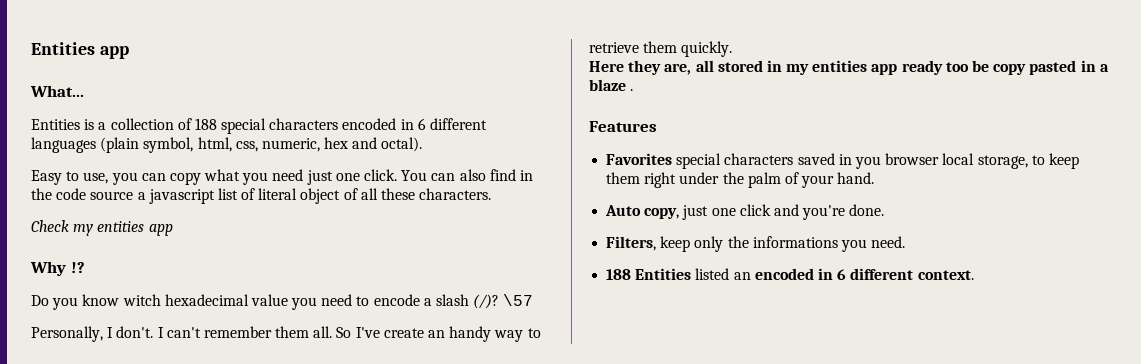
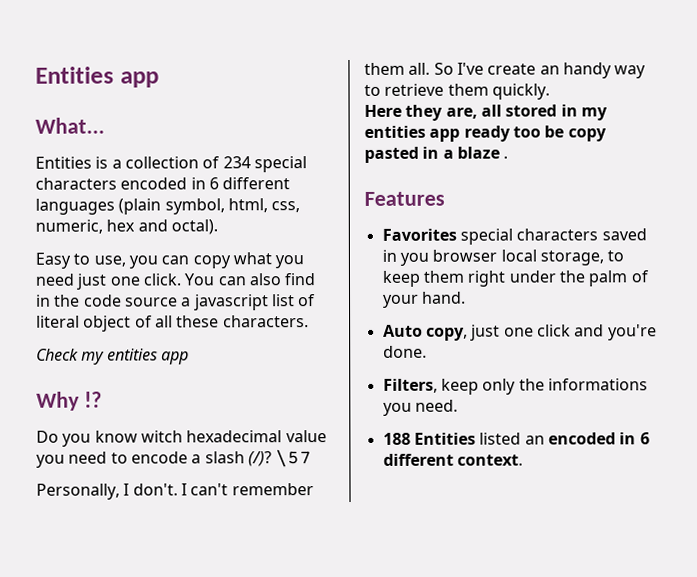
[194,118,217,130] 188 -> [222,156,251,169] 234

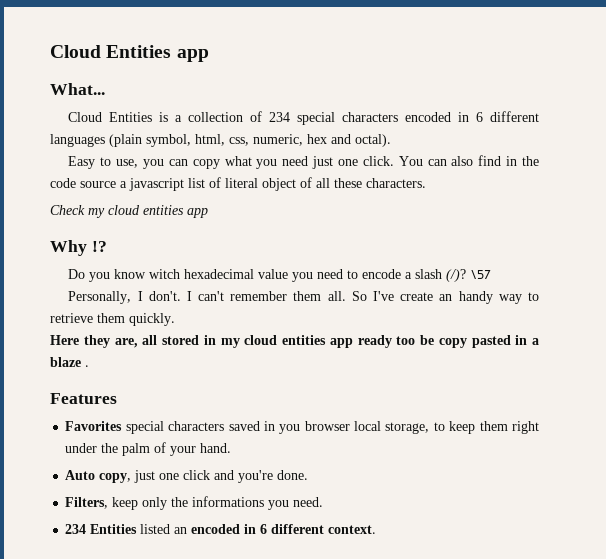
(35, 75) none -> [50,45,101,58] Cloud
(105, 125) none -> [68,112,103,122] Cloud
(106, 358) none -> [108,205,140,215] cloud
(608, 114) none -> [244,335,278,345] cloud
[382,432,411,445] 188 -> [65,524,87,534] 234

